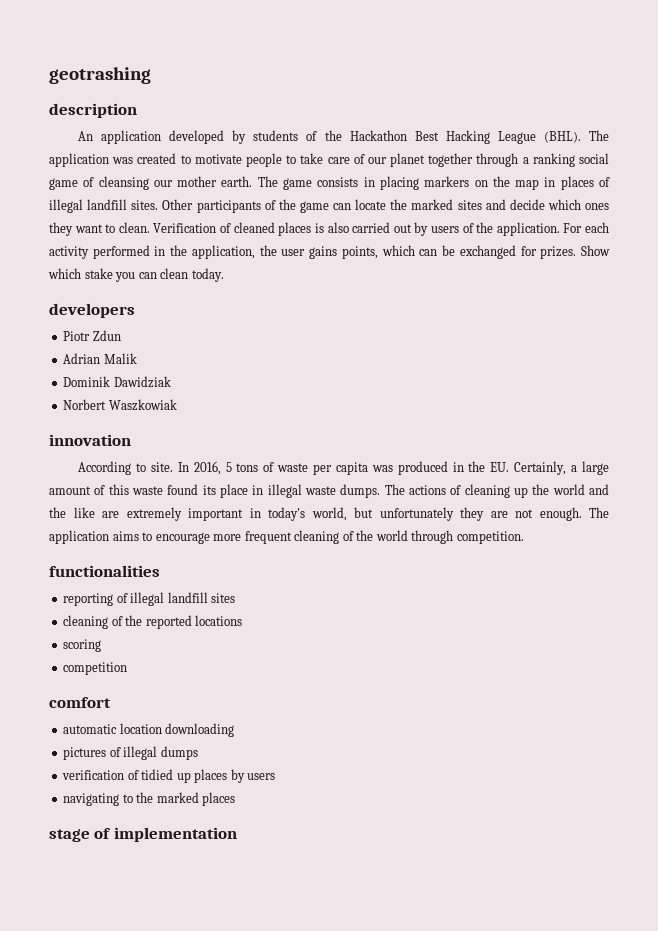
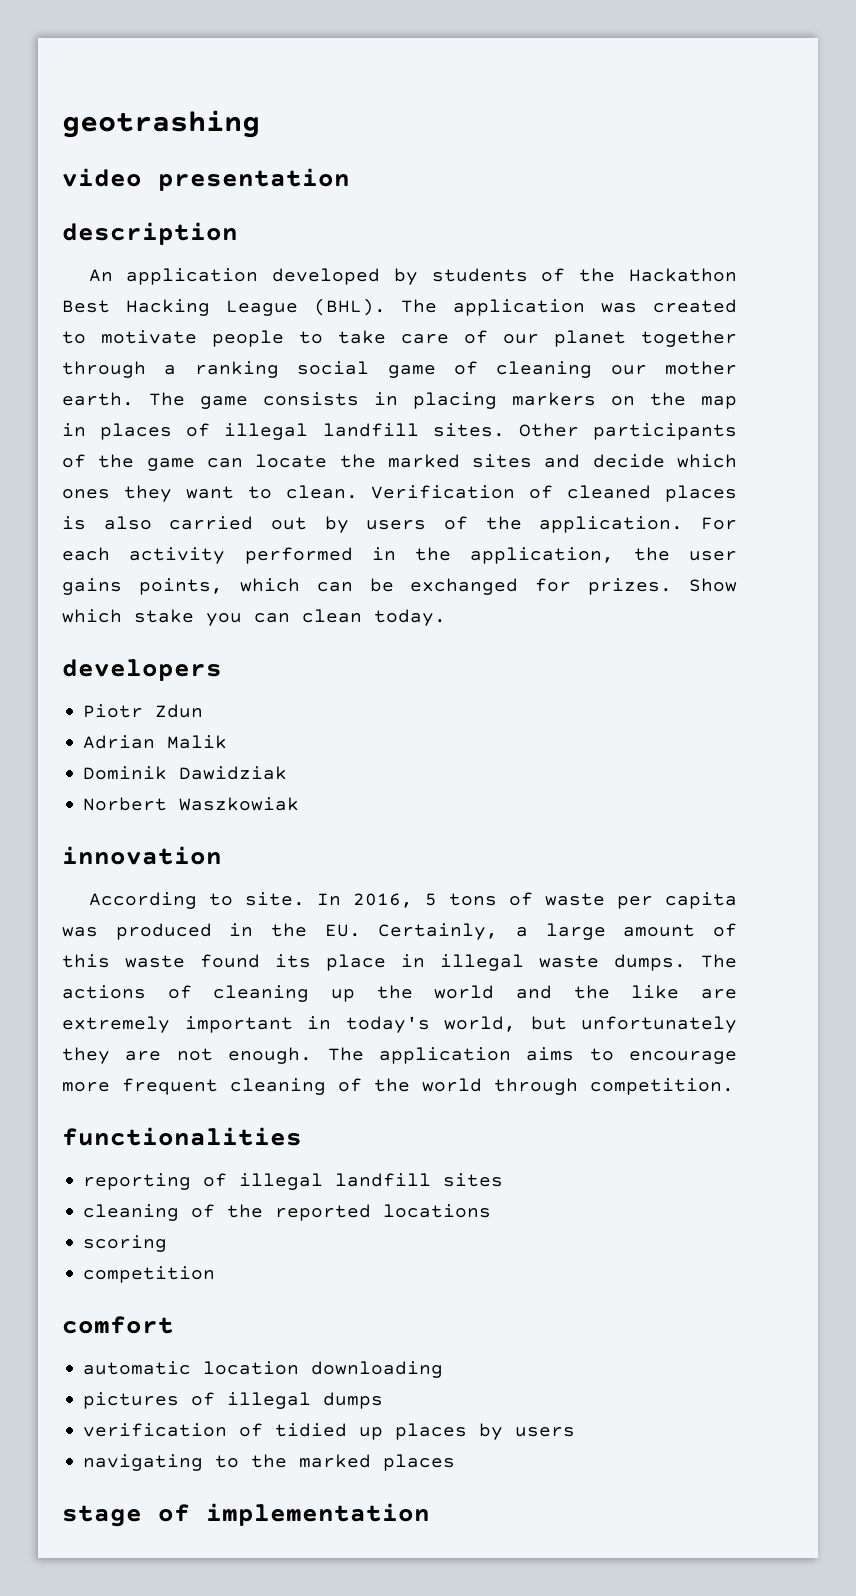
(151, 75) none -> [62,168,350,191] // video presentation
[98,176,149,190] cleansing -> [496,361,593,378] cleaning

